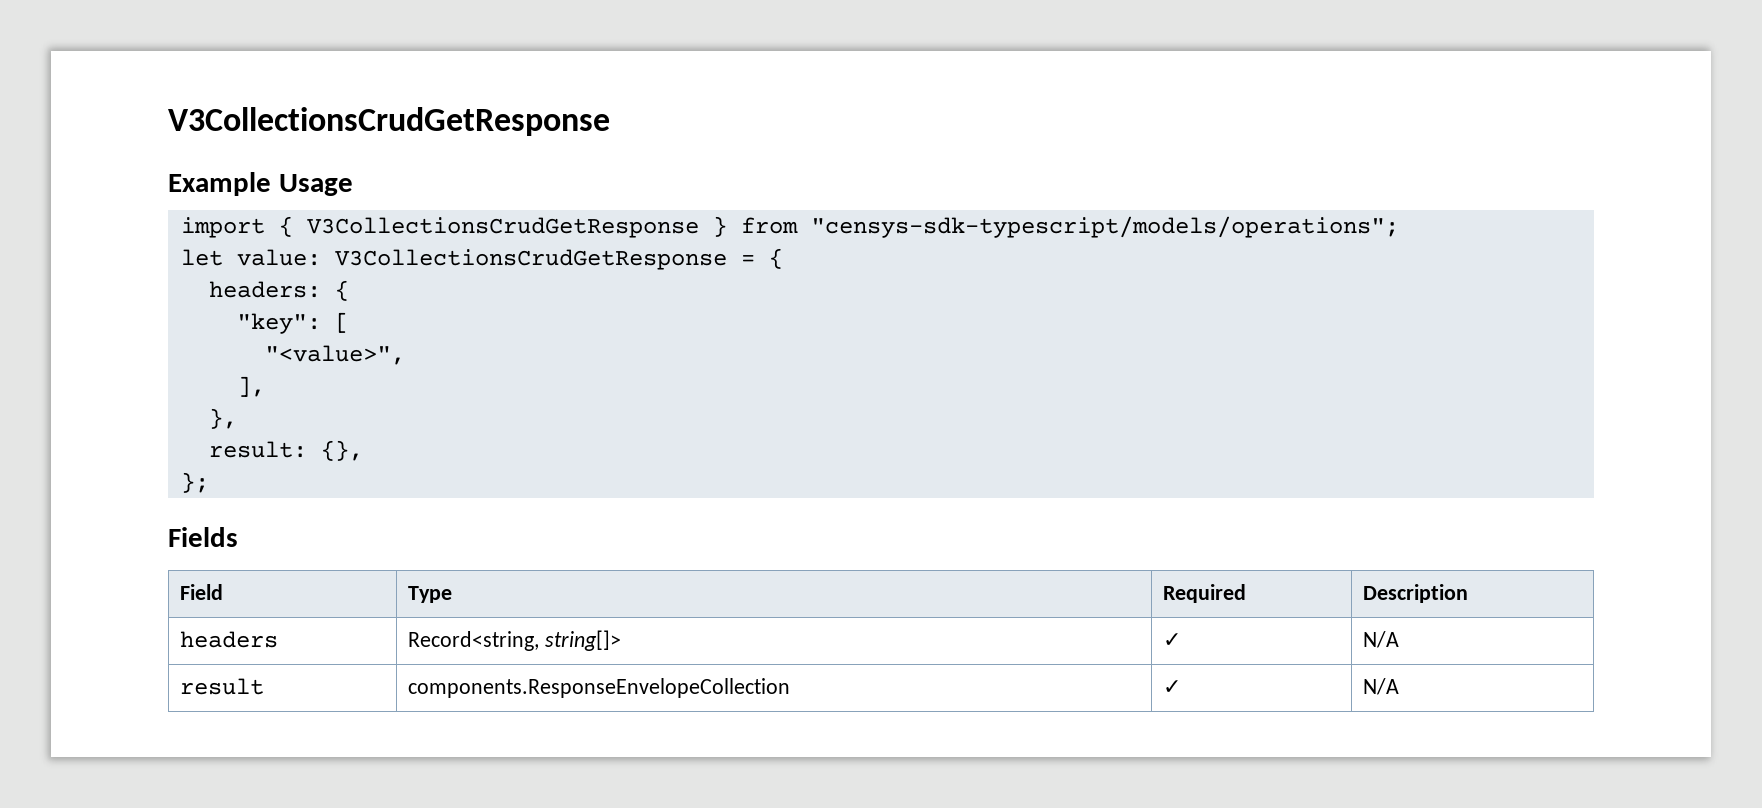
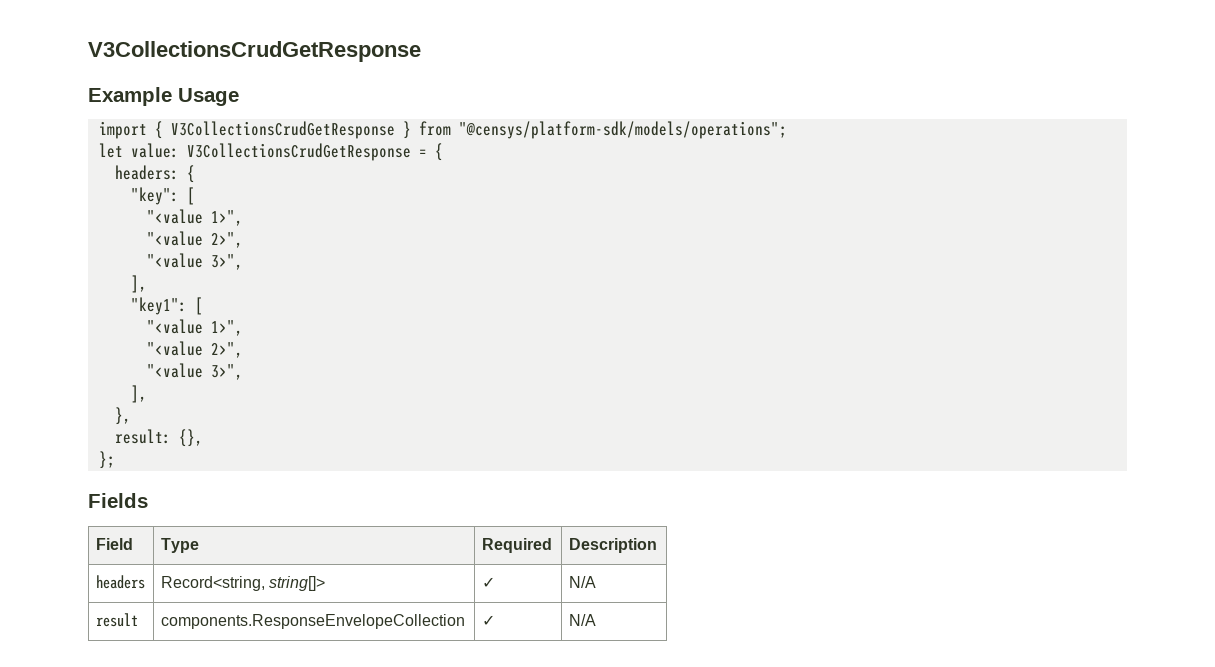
[810,216,1399,238] "censys-sdk-typescript/models/operations"; -> [458,121,787,139] "@censys/platform-sdk/models/operations";
[264,345,405,365] "<value>", -> [146,209,243,226] [146,231,243,248] [146,253,243,270] [130,275,147,293] [130,297,203,315] [146,319,243,336] [146,341,243,358] [146,363,243,380] "<value 1>", // "<value 2>", // "<value 3>", // ], // "key1": [ // "<value 1>", // "<value 2>", // "<value 3>",

